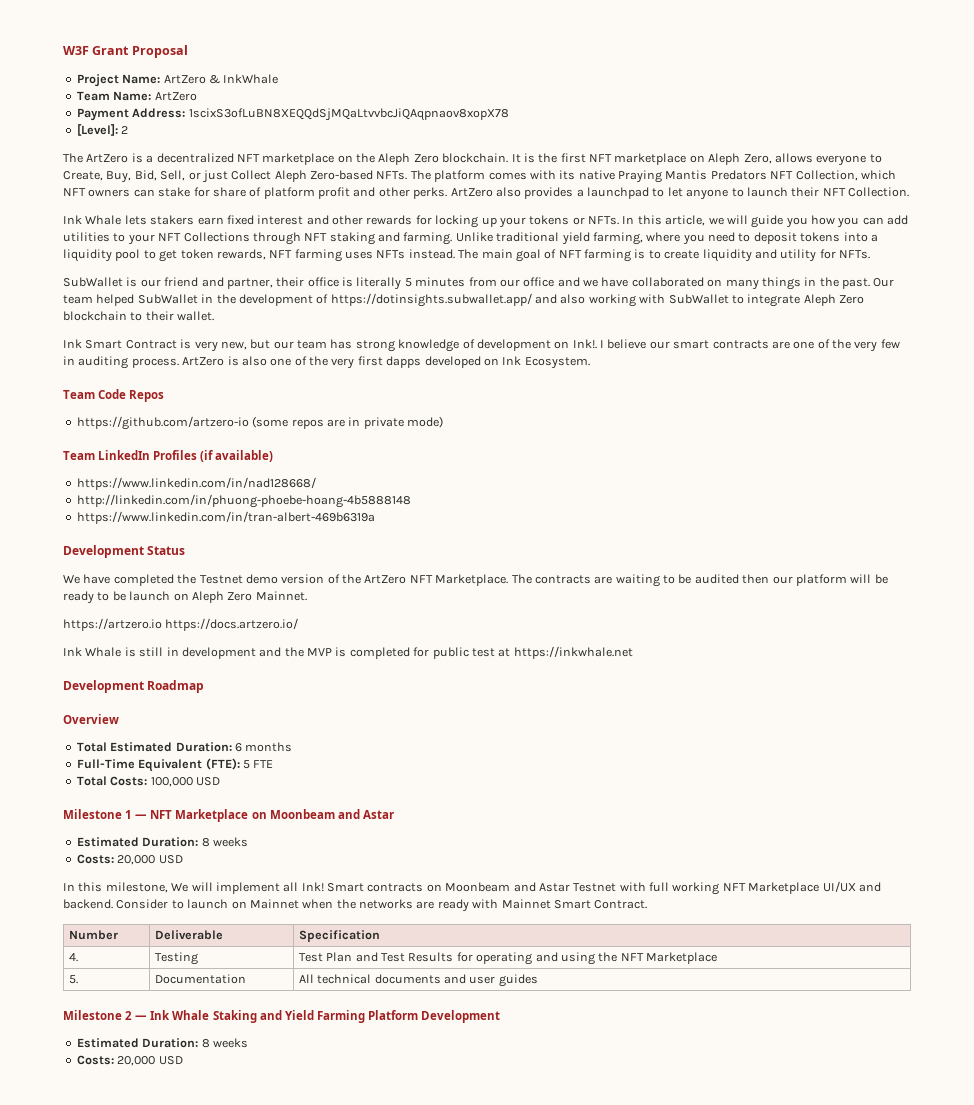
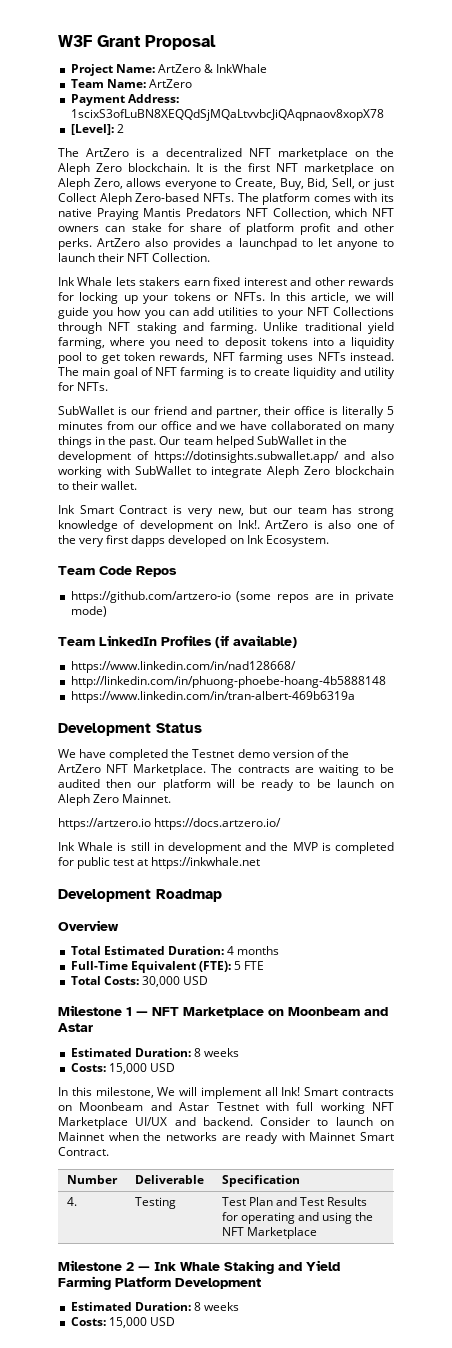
[600,339,900,352] [63,356,179,369] I believe our smart contracts are one of the very few in auditing process. -> (260, 524) none
[234,743,242,752] 6 -> [226,946,234,955] 4
[150,777,193,787] 100,000 -> [141,976,180,987] 30,000
[117,855,156,865] 20,000 -> [108,1063,147,1074] 15,000
[68,975,78,984] [154,974,246,984] [298,974,538,987] // 5. | Documentation | All technical documents and user guides -> (317, 1233) none
[117,1056,156,1066] 20,000 -> [108,1317,147,1328] 15,000

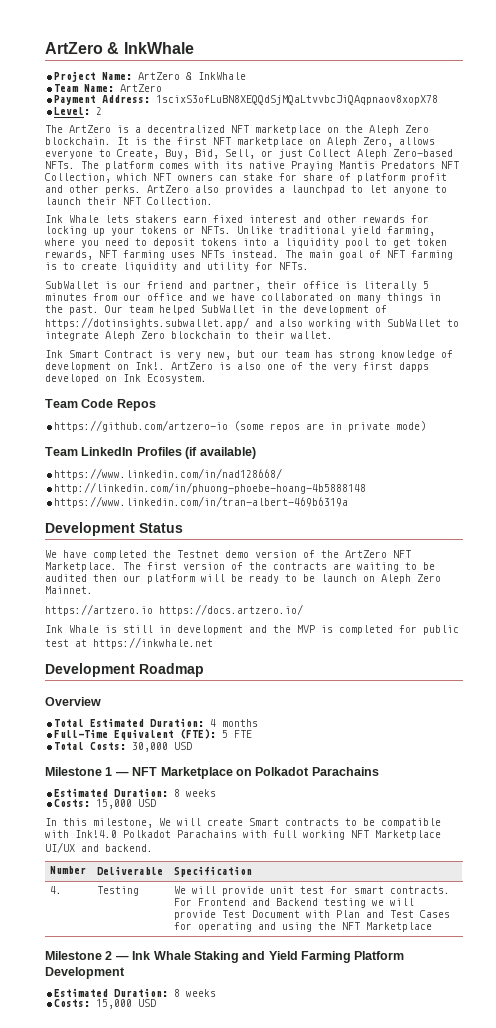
[58,35,216,50] W3F Grant Proposal -> [45,42,194,54] ArtZero & InkWhale
[70,124,114,135] [Level]: -> [54,107,91,115] Level:
[270,292,394,303] [58,307,394,319] [58,322,258,334] In this article, we will guide you how you can add utilities to your NFT Collections through NFT staking and farming. -> (231, 230) none
(233, 768) none -> [147,562,267,570] first version of the
[288,1007,388,1016] [58,1023,93,1032] Moonbeam and Astar -> [255,767,379,776] Polkadot Parachains
[200,1087,394,1099] [58,1102,259,1111] implement all Ink! Smart contracts on Moonbeam and Astar Testnet -> [207,818,441,828] [45,830,237,838] create Smart contracts to be compatible with Ink!4.0 Polkadot Parachains
[260,1117,394,1126] [58,1132,394,1144] [58,1147,109,1156] Consider to launch on Mainnet when the networks are ready with Mainnet Smart Contract. -> (153, 848) none
[221,1197,246,1206] Test -> [174,886,451,896] [174,898,415,908] [174,910,331,920] We will provide unit test for smart contracts. For Frontend and Backend testing we will provide Test Document with
[327,1197,368,1206] Results -> [420,910,451,918] Cases

